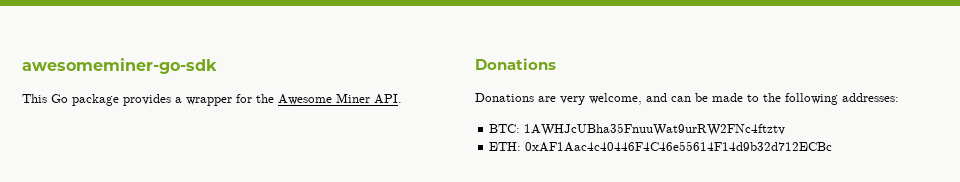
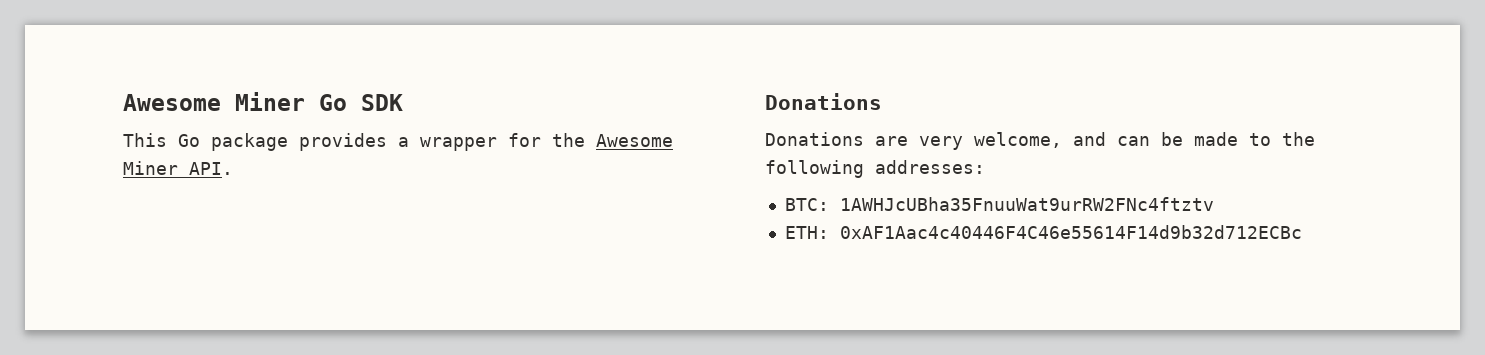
[22,58,217,74] awesomeminer-go-sdk -> [123,92,403,111] Awesome Miner Go SDK

